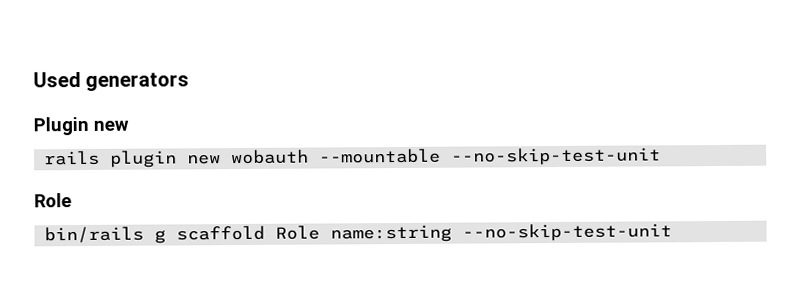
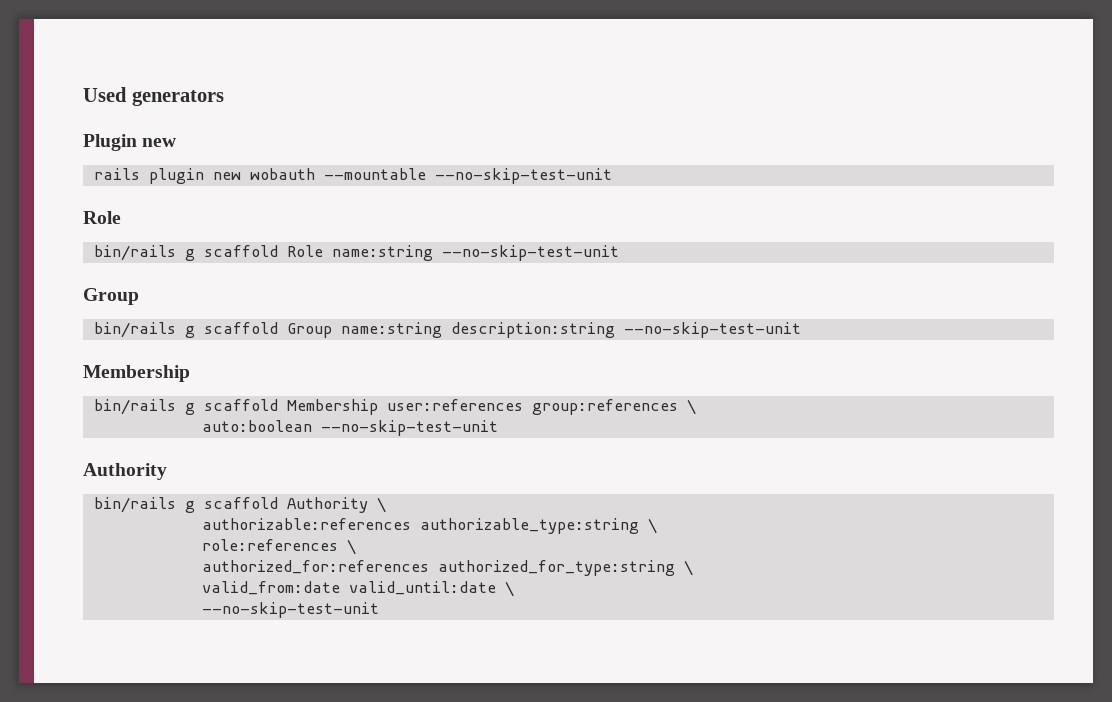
(672, 232) none -> [83,288,139,305] [93,322,801,338] [83,365,190,382] [93,399,696,415] [201,420,498,436] [83,463,167,480] [93,497,386,513] [201,518,657,534] [201,539,356,555] [201,560,693,576] [201,581,514,597] [201,602,379,618] // Group // bin/rails g scaffold Group name:string description:string --no-skip-test-unit // Membership // bin/rails g scaffold Membership user:references group:references \ // auto:boolean --no-skip-test-unit // Authority // bin/rails g scaffold Authority \ // authorizable:references authorizable_type:string \ // role:references \ // authorized_for:references authorized_for_type:string \ // valid_from:date valid_until:date \ // --no-skip-test-unit

